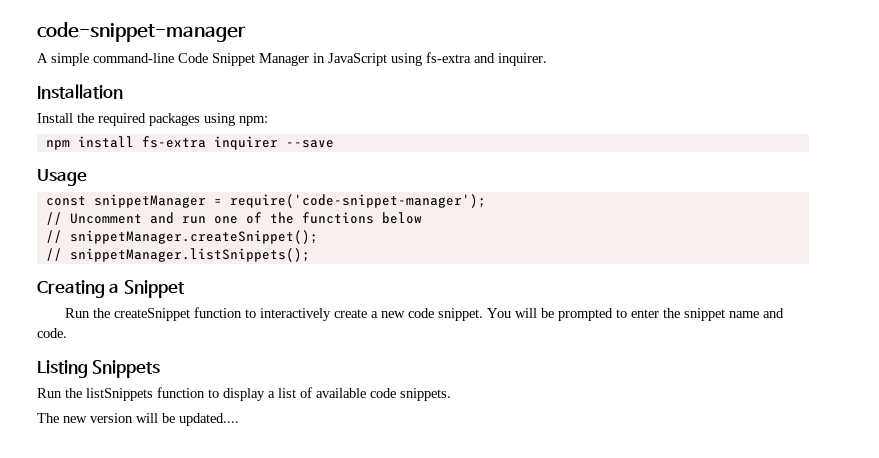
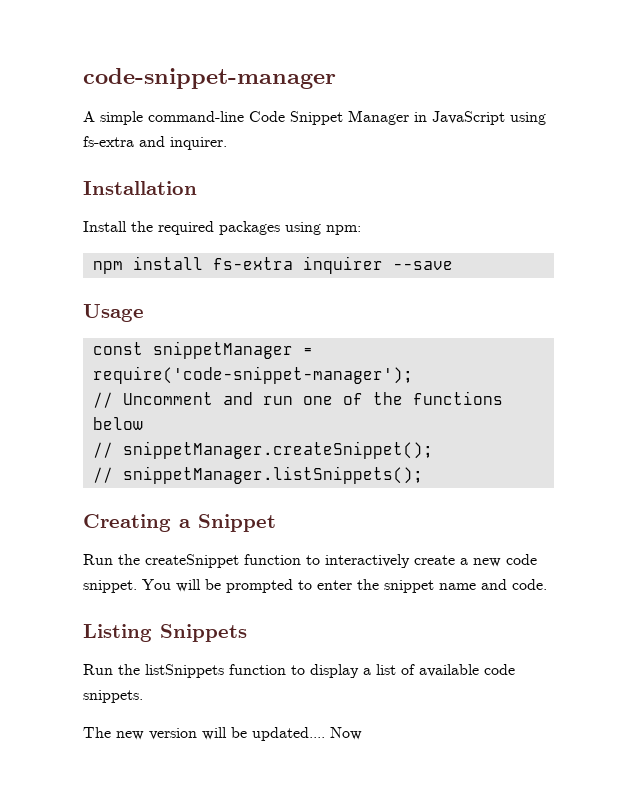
(239, 419) none -> [330,727,362,740] Now

